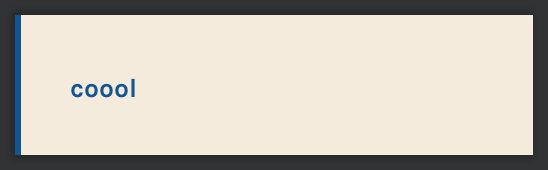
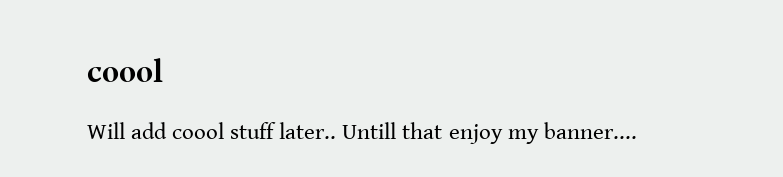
[70,78,137,98] coool -> [87,58,163,82] [87,122,637,144] coool // Will add coool stuff later.. Untill that enjoy my banner....

